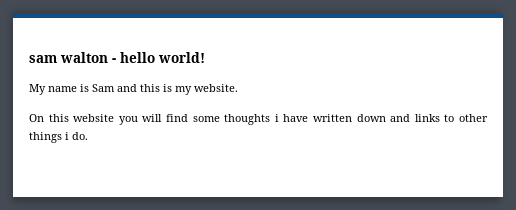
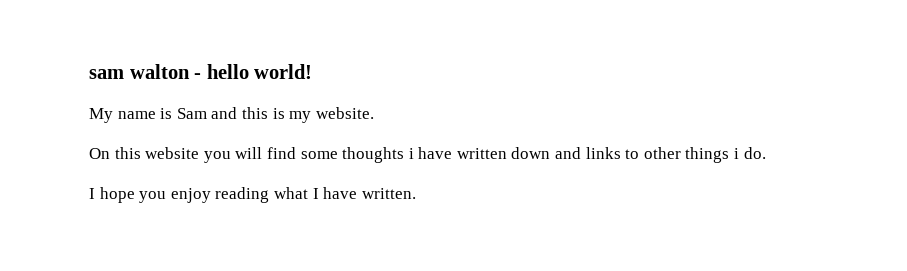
(88, 136) none -> [89,187,416,203] // I hope you enjoy reading what I have written.

